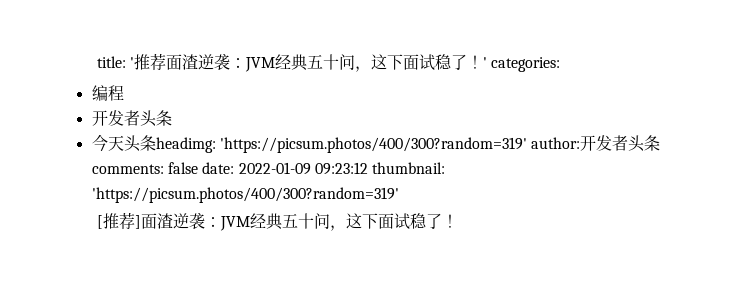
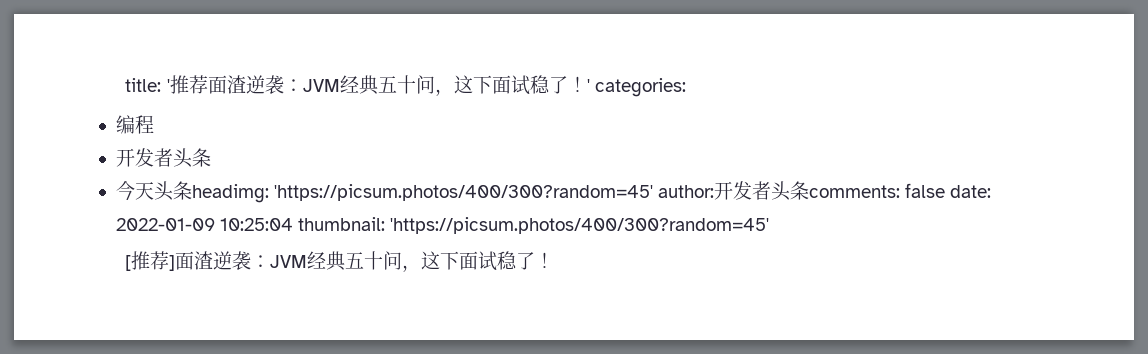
[219,137,527,153] 'https://picsum.photos/400/300?random=319' -> [274,184,654,201] 'https://picsum.photos/400/300?random=45'
[314,162,446,175] [91,187,399,203] 09:23:12 thumbnail: 'https://picsum.photos/400/300?random=319' -> [220,217,770,234] 10:25:04 thumbnail: 'https://picsum.photos/400/300?random=45'

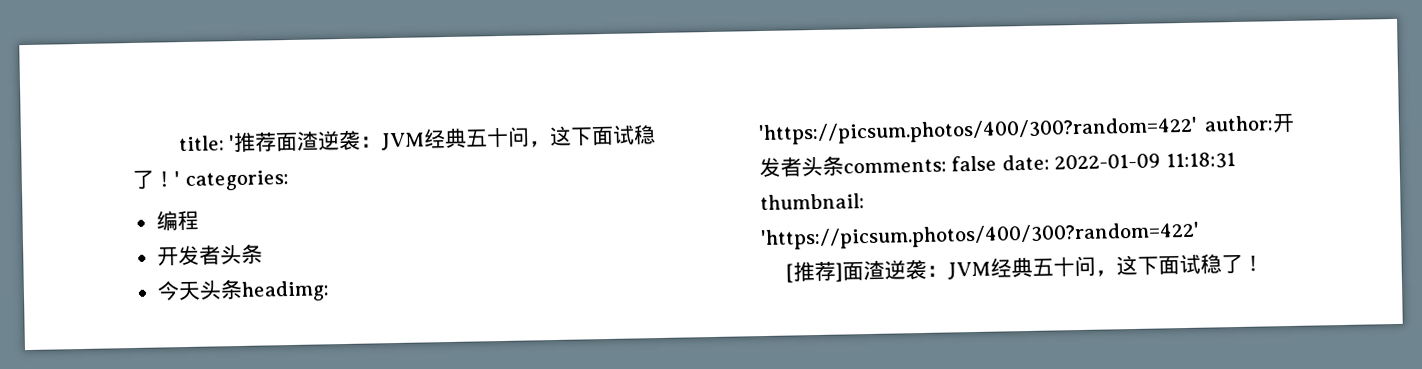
[274,184,654,201] 'https://picsum.photos/400/300?random=45' -> [757,116,1198,146] 'https://picsum.photos/400/300?random=422'
[220,217,770,234] 10:25:04 thumbnail: 'https://picsum.photos/400/300?random=45' -> [1165,152,1236,170] [759,193,865,211] [759,221,1200,251] 11:18:31 thumbnail: 'https://picsum.photos/400/300?random=422'

